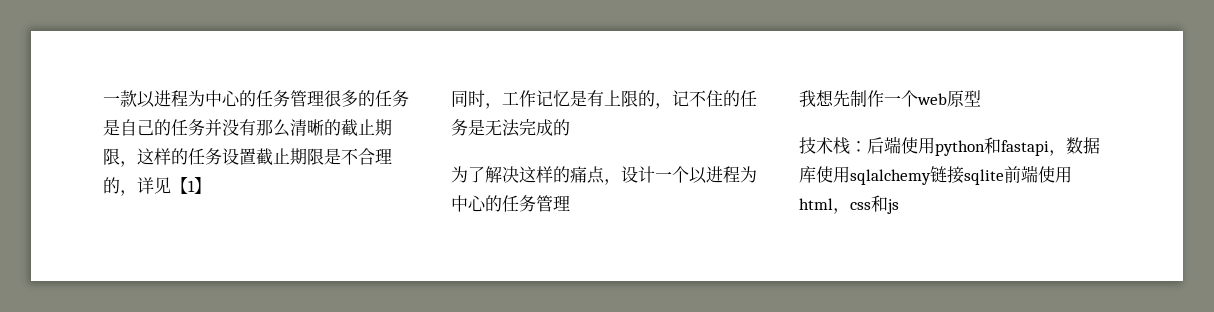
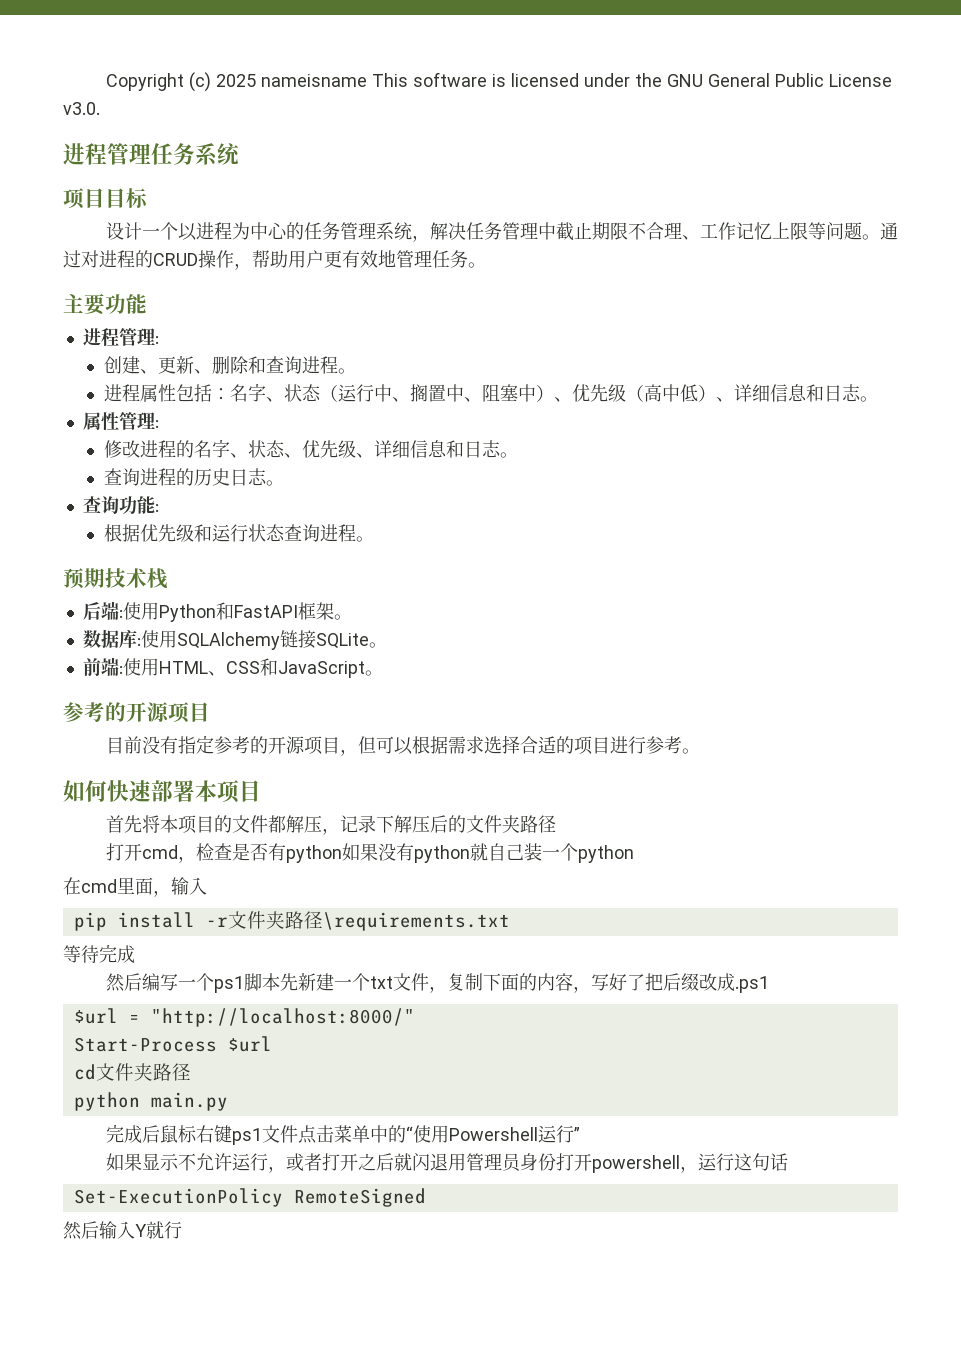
[103,90,409,108] [103,119,392,137] [103,148,392,167] [103,177,211,196] [451,90,757,109] [451,119,570,137] [451,166,621,185] 一款以进程为中心的任务管理很多的任务是自己的任务并没有那么清晰的截止期限，这样的任务设置截止期限是不合理的，详见【1】 // 同时，工作记忆是有上限的，记不住的任务是无法完成的 // 为了解决这样的痛点， -> [105,72,892,92] [63,102,100,115] [63,143,240,166] [63,188,148,209] Copyright (c) 2025 nameisname This software is licensed under the GNU General Public License v3.0. // 进程管理任务系统 // 项目目标 //
[799,90,981,107] [799,136,1100,156] [799,165,1072,185] [799,195,899,214] // 我想先制作一个web原型 // 技术栈：后端使用python和fastapi，数据库使用sqlalchemy链接sqlite前端使用html，css和js -> [375,222,898,242] [63,250,486,270] [63,294,147,315] [82,328,159,347] [103,356,356,374] [103,383,878,402] [82,412,159,431] [103,439,518,458] [103,468,284,486] [82,496,159,514] [103,524,374,542] [63,568,168,589] [82,601,352,622] [82,629,387,650] [82,657,383,678] [63,702,210,723] [105,735,700,756] [63,780,261,803] [105,815,556,835] [105,843,634,863] [63,877,207,897] [73,911,510,931] [63,944,135,963] [105,973,769,993] [73,1008,415,1027] [73,1036,272,1052] [73,1063,191,1081] [73,1092,228,1111] [105,1124,580,1145] [105,1153,788,1173] [73,1188,426,1207] [63,1221,182,1240] 系统，解决任务管理中截止期限不合理、工作记忆上限等问题。通过对进程的CRUD操作，帮助用户更有效地管理任务。 // 主要功能 // 进程管理: // 创建、更新、删除和查询进程。 // 进程属性包括：名字、状态（运行中、搁置中、阻塞中）、优先级（高中低）、详细信息和日志。 // 属性管理: // 修改进程的名字、状态、优先级、详细信息和日志。 // 查询进程的历史日志。 // 查询功能: // 根据优先级和运行状态查询进程。 // 预期技术栈 // 后端:使用Python和FastAPI框架。 // 数据库:使用SQLAlchemy链接SQLite。 // 前端:使用HTML、CSS和JavaScript。 // 参考的开源项目 // 目前没有指定参考的开源项目，但可以根据需求选择合适的项目进行参考。 // 如何快速部署本项目 // 首先将本项目的文件都解压，记录下解压后的文件夹路径 // 打开cmd，检查是否有python如果没有python就自己装一个python // 在cmd里面，输入 // pip install -r文件夹路径\requirements.txt // 等待完成 // 然后编写一个ps1脚本先新建一个txt文件，复制下面的内容，写好了把后缀改成.ps1 // $url = "http://localhost:8000/" // Start-Process $url // cd文件夹路径 // python main.py // 完成后鼠标右键ps1文件点击菜单中的“使用Powershell运行” // 如果显示不允许运行，或者打开之后就闪退用管理员身份打开powershell，运行这句话 // Set-ExecutionPolicy RemoteSigned // 然后输入Y就行

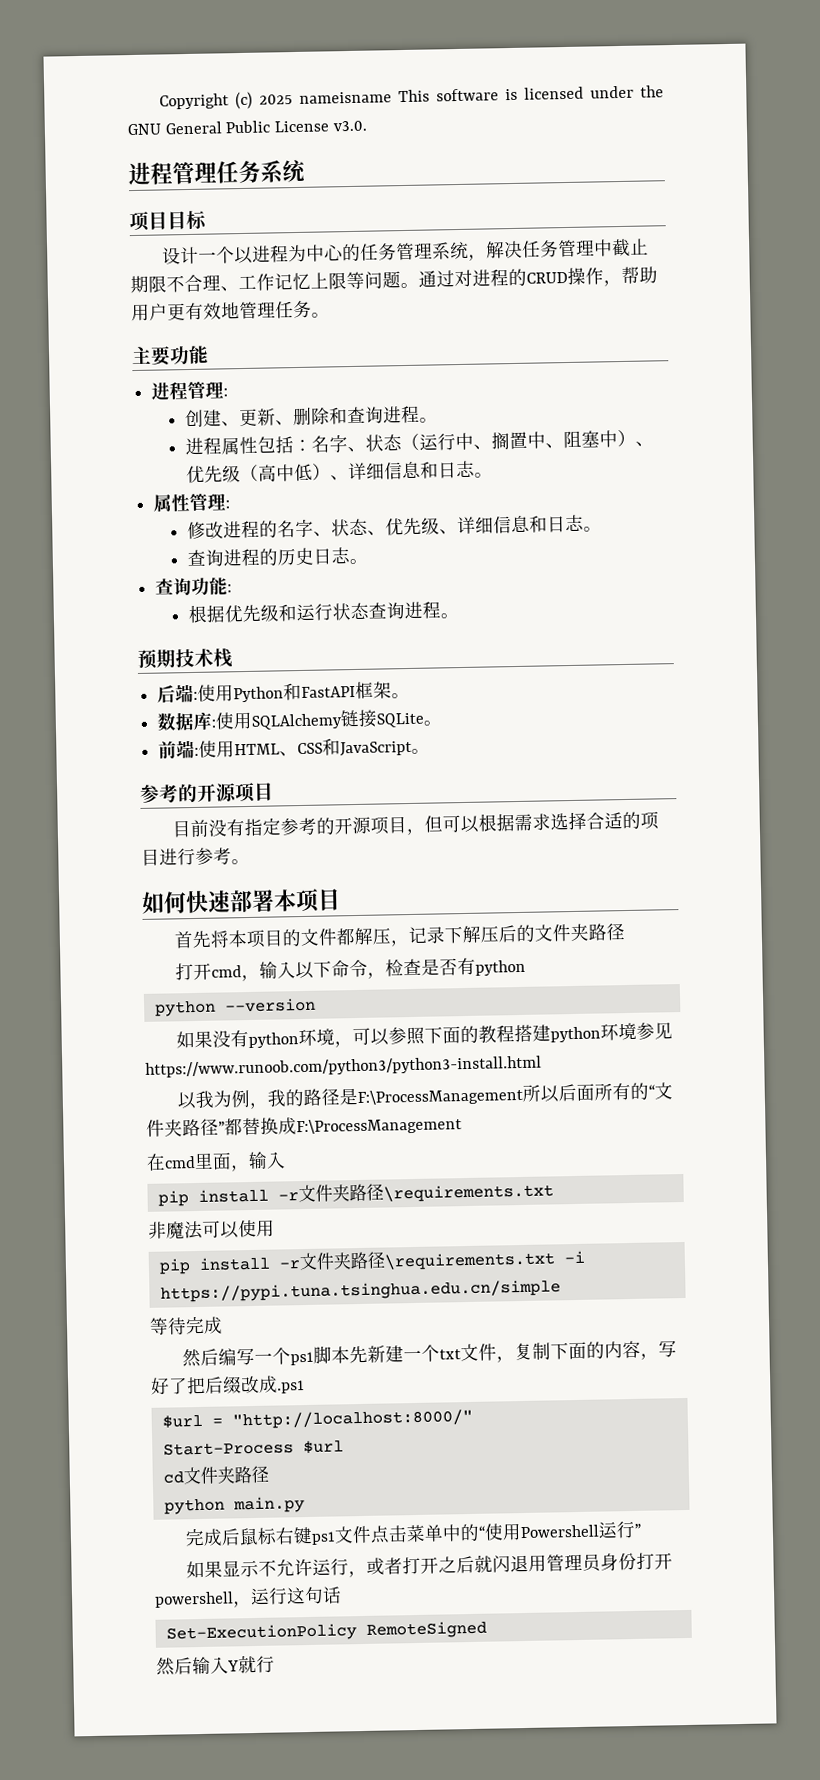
(196, 859) none -> [259,959,387,980] 输入以下命令，
(342, 854) none -> [154,997,316,1017] // python --version //
[469,843,634,863] 就自己装一个python -> [298,1022,674,1048] [145,1055,542,1078] [177,1082,674,1110] [146,1117,462,1137] 环境，可以参照下面的教程搭建python环境参见https://www.runoob.com/python3/python3-install.html // 以我为例，我的路径是F:\ProcessManagement所以后面所有的“文件夹路径”都替换成F:\ProcessManagement
(510, 921) none -> [148,1219,275,1240] [158,1250,585,1275] [159,1279,561,1303] // 非魔法可以使用 // pip install -r文件夹路径\requirements.txt -i https://pypi.tuna.tsinghua.edu.cn/simple

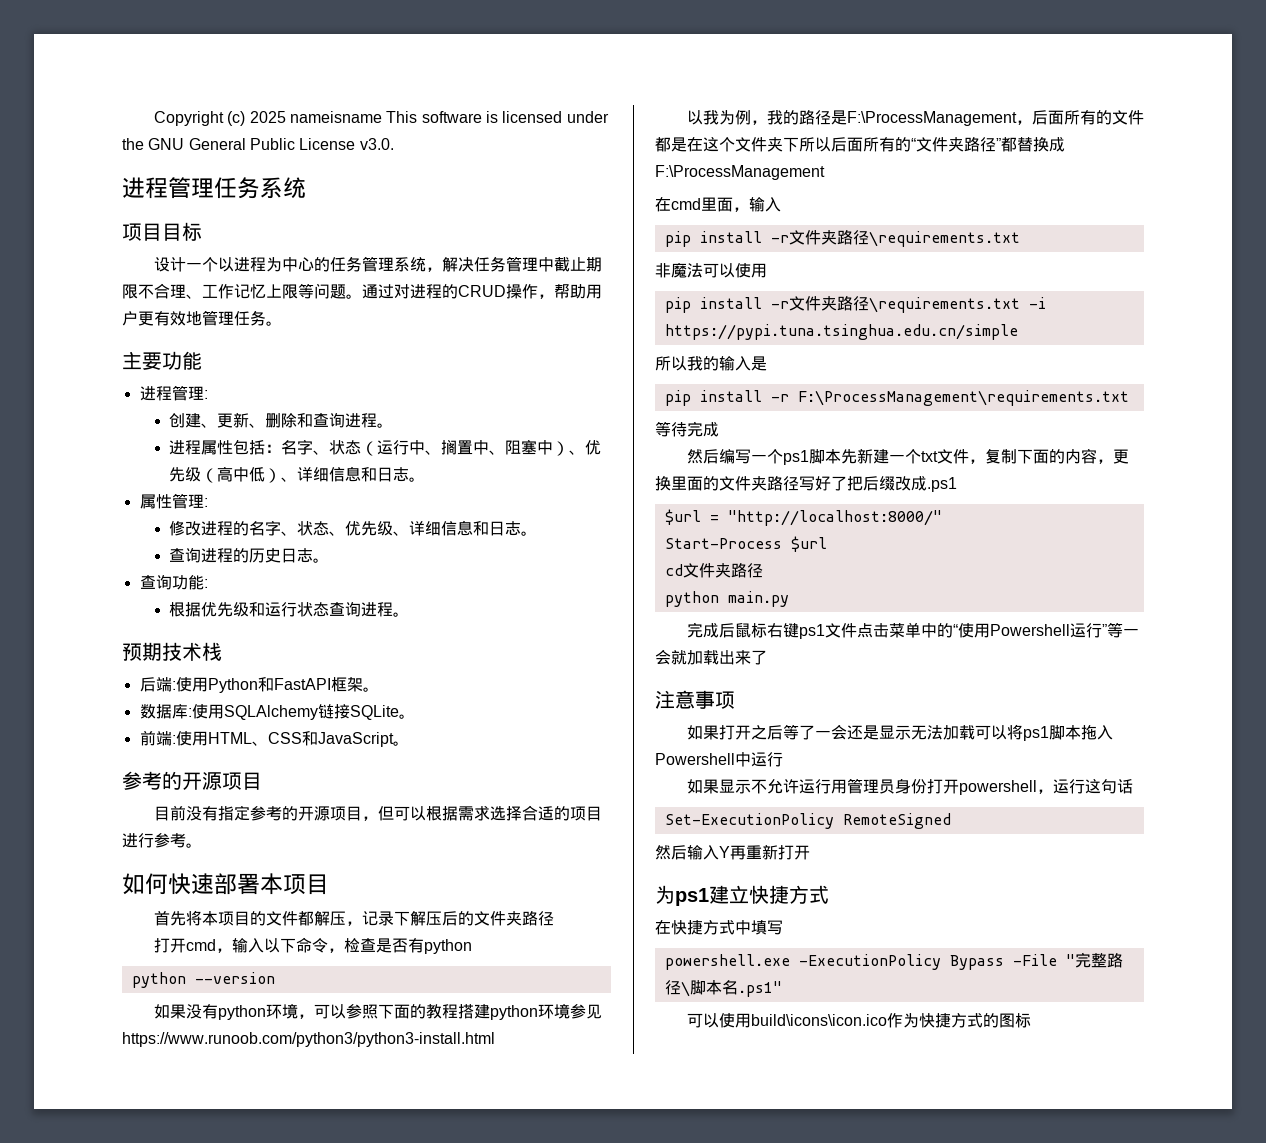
(524, 1096) none -> [1015,110,1144,125] [655,137,799,152] ，后面所有的文件都是在这个文件夹下
(561, 1291) none -> [655,356,767,371] [664,390,1129,406] // 所以我的输入是 // pip install -r F:\ProcessManagement\requirements.txt
(660, 1356) none -> [1112,449,1129,464] [655,476,799,491] 更换里面的文件夹路径
(642, 1529) none -> [1106,622,1139,638] [655,649,767,665] [655,690,735,709] [686,724,1113,741] [655,752,783,767] 等一会就加载出来了 // 注意事项 // 如果打开之后等了一会还是显示无法加载可以将ps1脚本拖入Powershell中运行
[348,1554,530,1578] ，或者打开之后就闪退 -> (831, 786) none
[238,1654,275,1674] 就行 -> [730,844,810,860] [655,885,829,906] [655,920,783,935] [664,952,1123,970] [664,980,782,997] [686,1013,1031,1028] 再重新打开 // 为ps1建立快捷方式 // 在快捷方式中填写 // powershell.exe -ExecutionPolicy Bypass -File "完整路径\脚本名.ps1" // 可以使用build\icons\icon.ico作为快捷方式的图标

